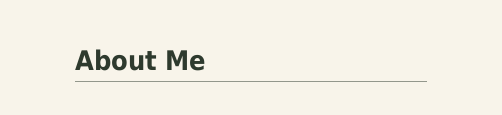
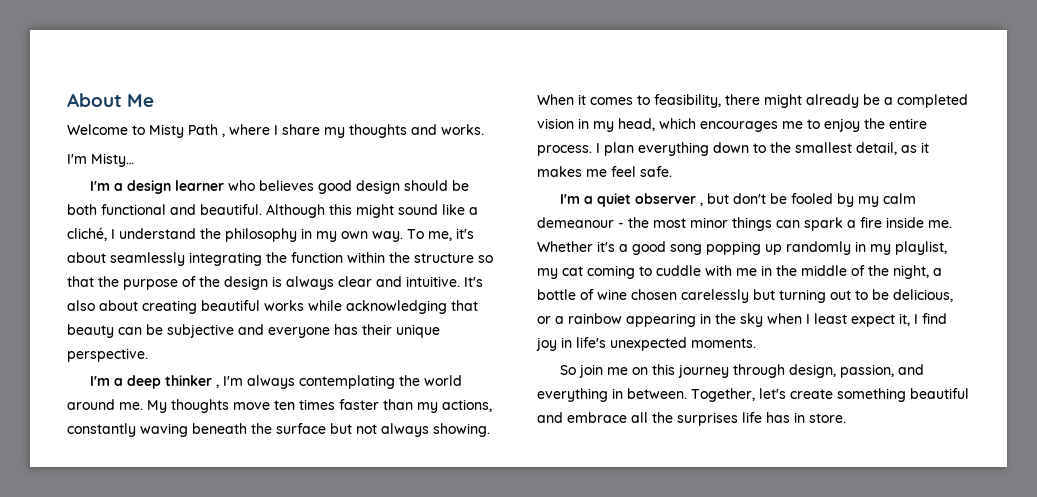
(205, 60) none -> [67,124,484,138] [67,153,134,167] [90,180,470,194] [67,204,478,218] [67,227,474,242] [67,252,493,266] [67,276,483,290] [67,300,478,314] [67,324,440,338] [67,348,148,362] [90,375,463,389] [67,399,492,413] [67,423,490,437] [537,94,968,108] [537,118,927,132] [537,142,929,156] [537,166,672,177] [560,193,917,207] [537,217,952,231] [537,241,947,255] [537,265,942,279] [537,289,953,303] [537,313,947,327] [536,337,756,351] [560,364,925,378] [537,388,969,402] [537,412,846,426] // Welcome to Misty Path , where I share my thoughts and works. // I'm Misty… // I'm a design learner who believes good design should be both functional and beautiful. Although this might sound like a cliché, I understand the philosophy in my own way. To me, it's about seamlessly integrating the function within the structure so that the purpose of the design is always clear and intuitive. It's also about creating beautiful works while acknowledging that beauty can be subjective and everyone has their unique perspective. // I'm a deep thinker , I'm always contemplating the world around me. My thoughts move ten times faster than my actions, constantly waving beneath the surface but not always showing. When it comes to feasibility, there might already be a completed vision in my head, which encourages me to enjoy the entire process. I plan everything down to the smallest detail, as it makes me feel safe. // I'm a quiet observer , but don't be fooled by my calm demeanour - the most minor things can spark a fire inside me. Whether it's a good song popping up randomly in my playlist, my cat coming to cuddle with me in the middle of the night, a bottle of wine chosen carelessly but turning out to be delicious, or a rainbow appearing in the sky when I least expect it, I find joy in life's unexpected moments. // So join me on this journey through design, passion, and everything in between. Together, let's create something beautiful and embrace all the surprises life has in store.

